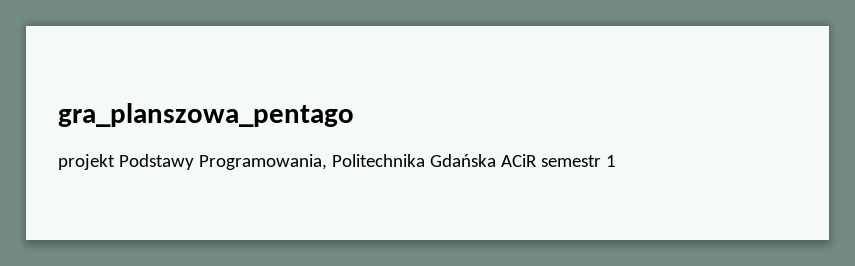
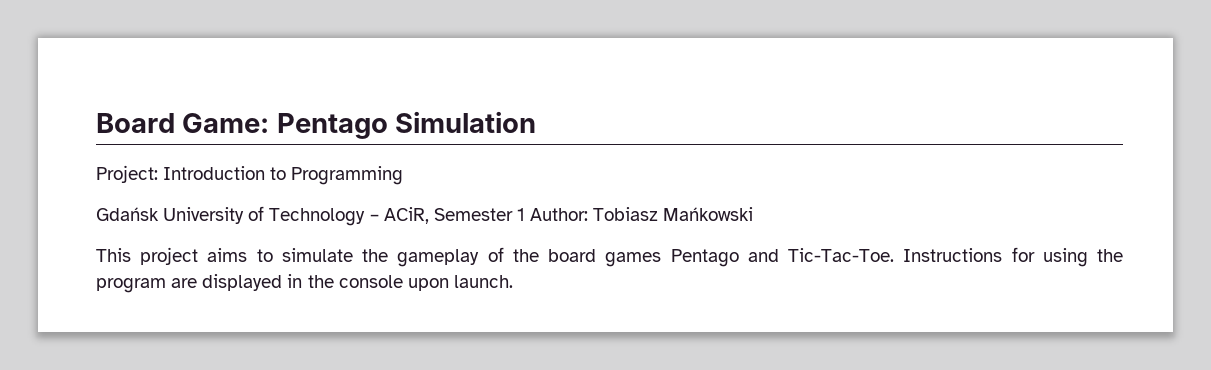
[58,103,354,127] [58,154,616,170] gra_planszowa_pentago // projekt Podstawy Programowania, Politechnika Gdańska ACiR semestr 1 -> [96,111,537,139] [96,165,404,185] [96,206,754,226] [96,247,1124,267] [96,274,513,293] Board Game: Pentago Simulation // Project: Introduction to Programming // Gdańsk University of Technology – ACiR, Semester 1 Author: Tobiasz Mańkowski // This project aims to simulate the gameplay of the board games Pentago and Tic-Tac-Toe. Instructions for using the program are displayed in the console upon launch.

